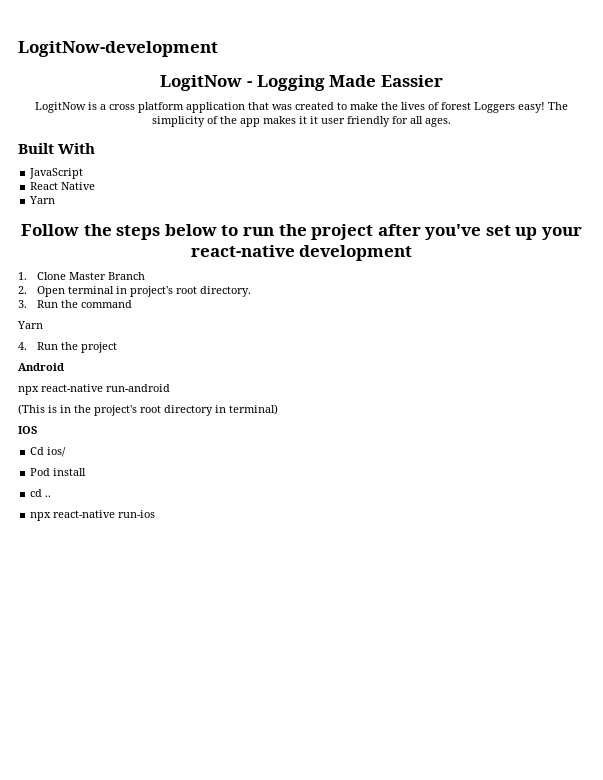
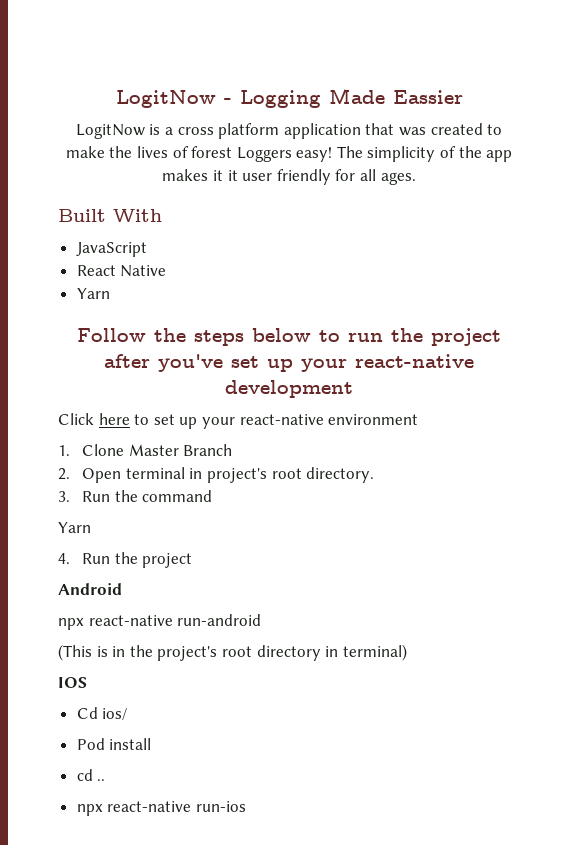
[18,41,218,57] LogitNow-development // -> (115, 99) none
(413, 253) none -> [58,413,419,429] // Click here to set up your react-native environment

